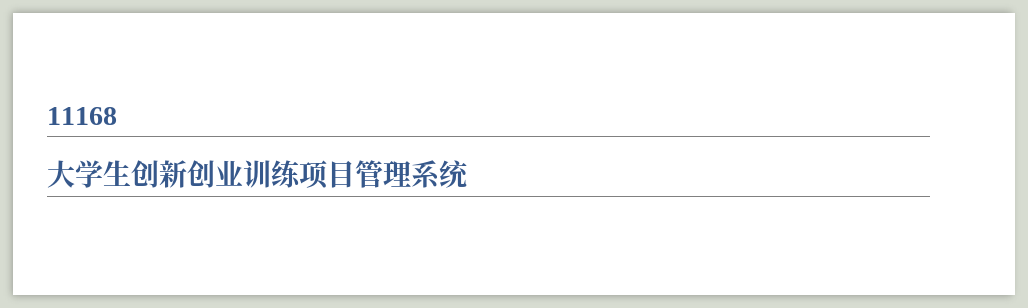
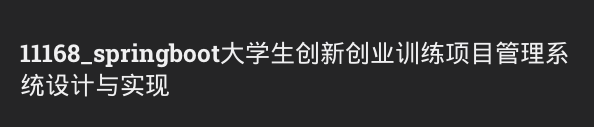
[47,107,117,125] 11168 // -> [20,43,220,68] 11168_springboot
(469, 174) none -> [45,73,170,97] 设计与实现

